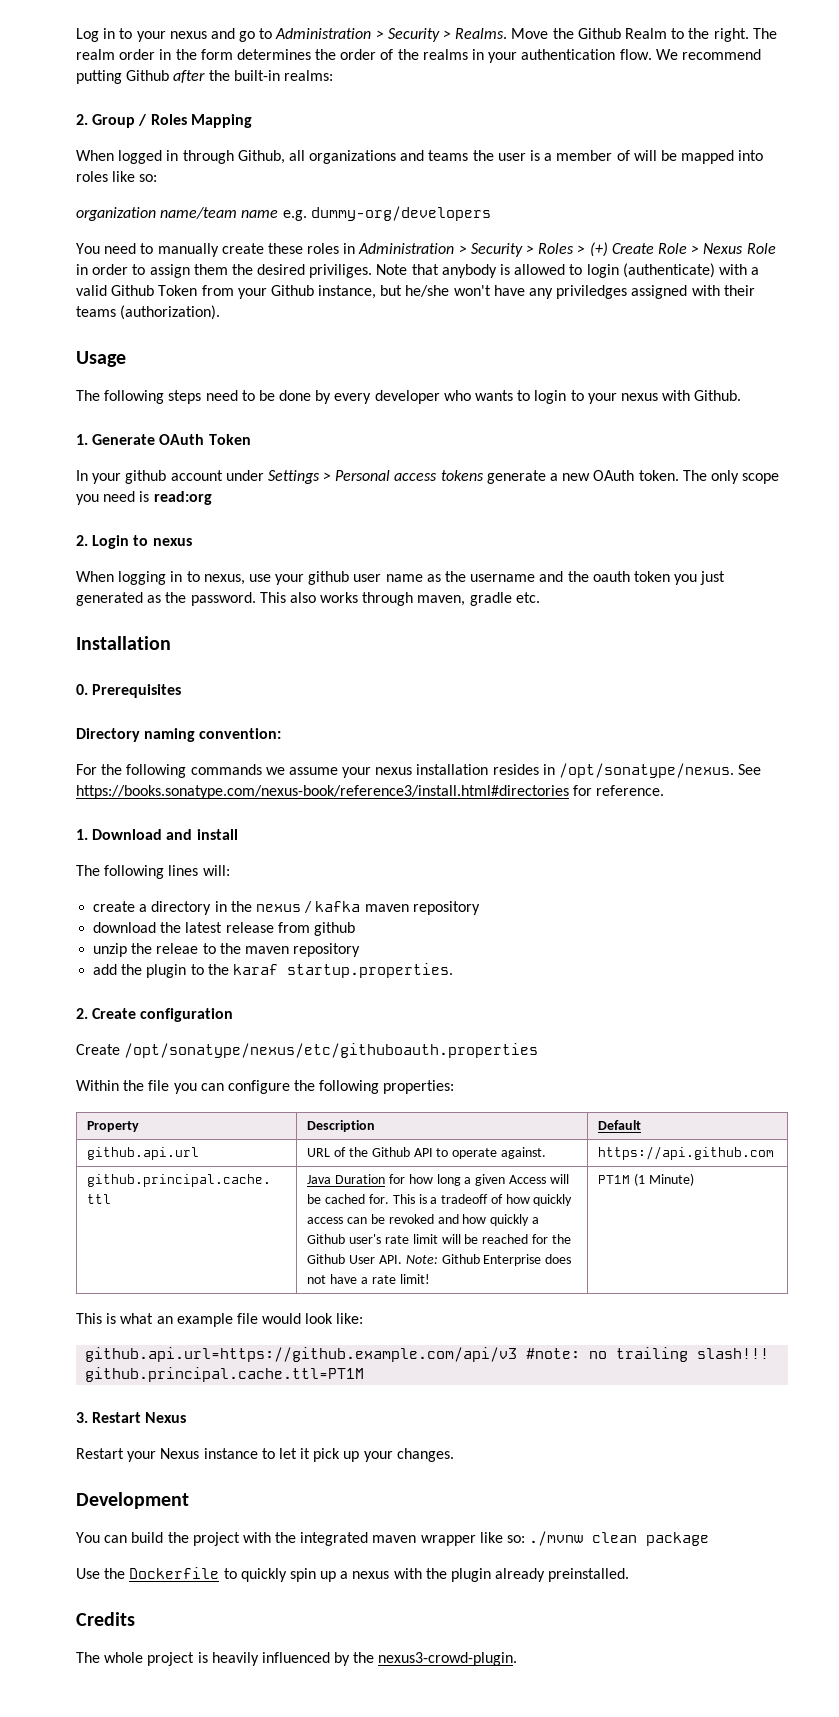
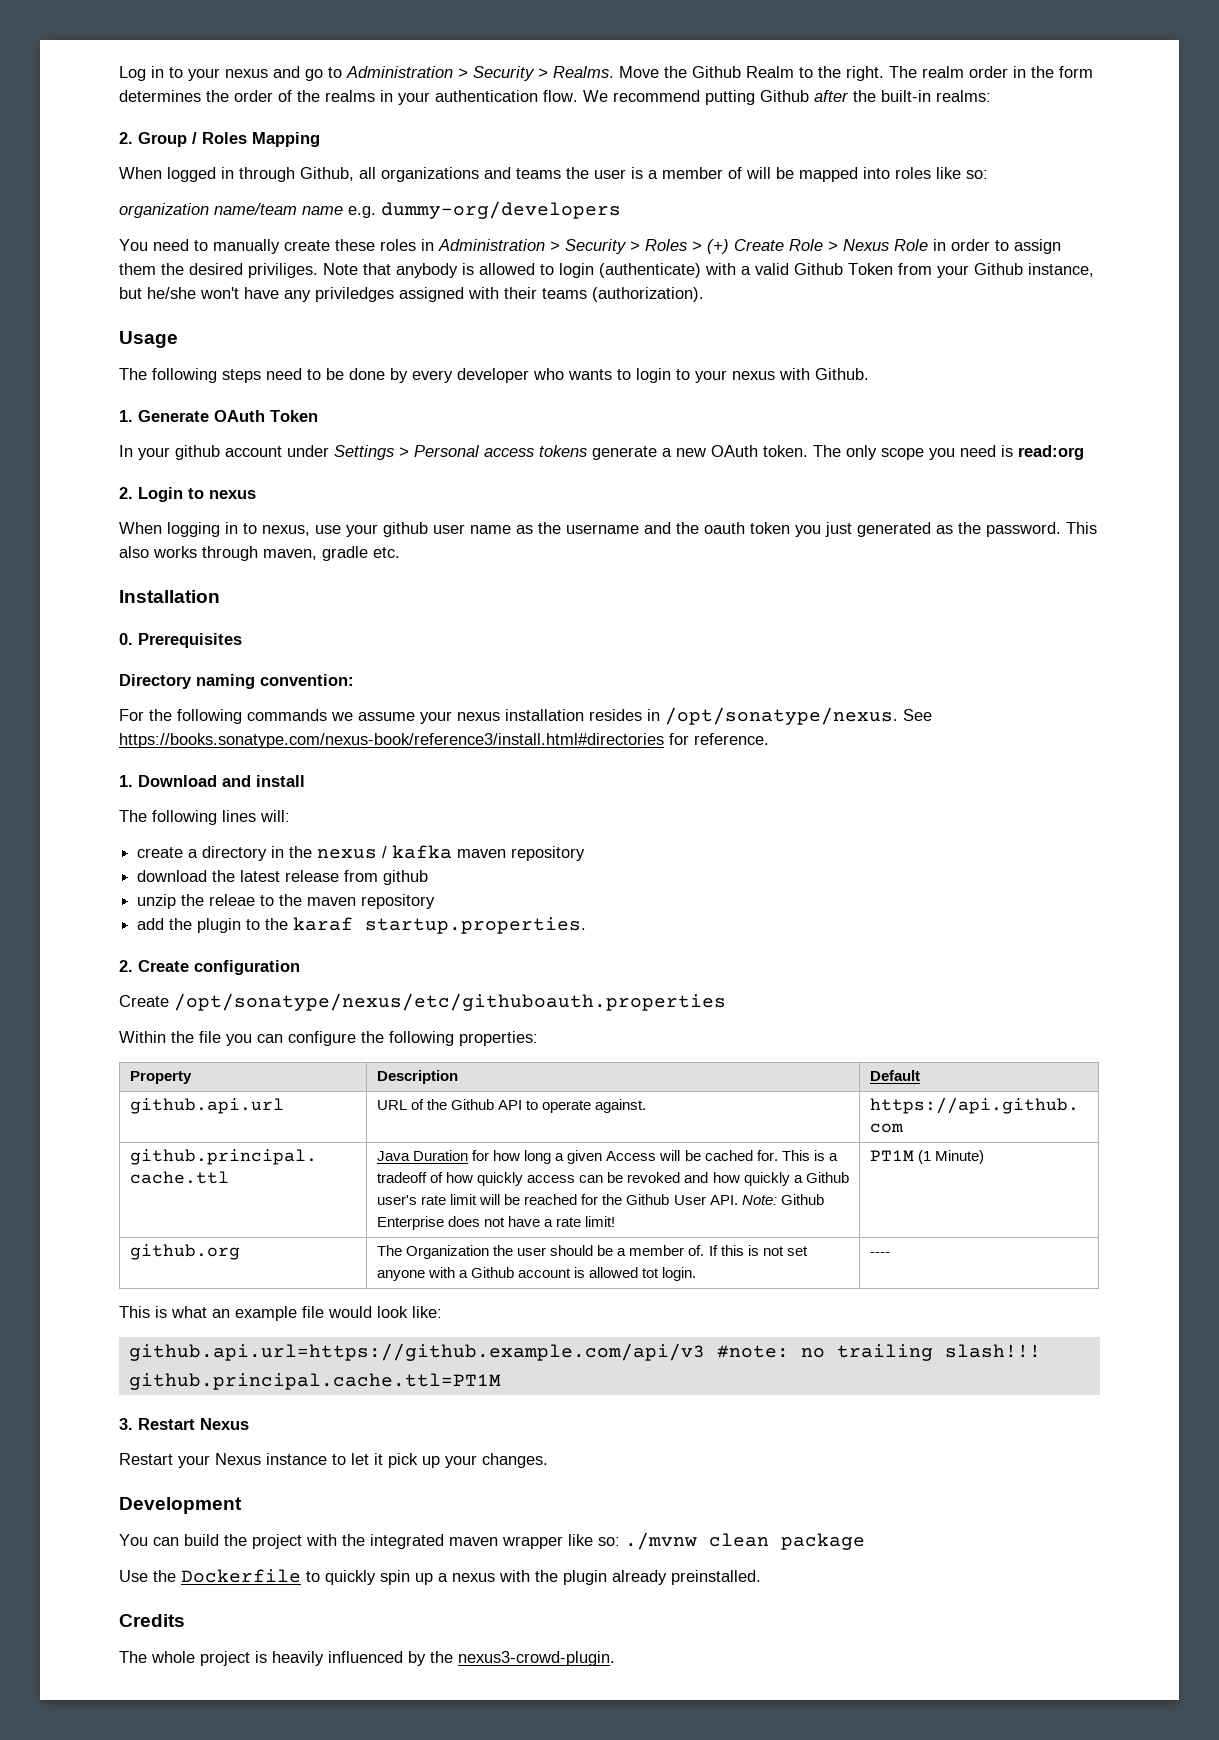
(695, 1179) none -> [130,1244,241,1260] [377,1245,808,1259] [377,1267,697,1281] [870,1252,891,1256] // github.org | The Organization the user should be a member of. If this is not set anyone with a Github account is allowed tot login. | ----

